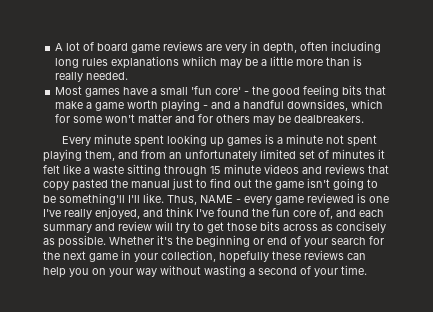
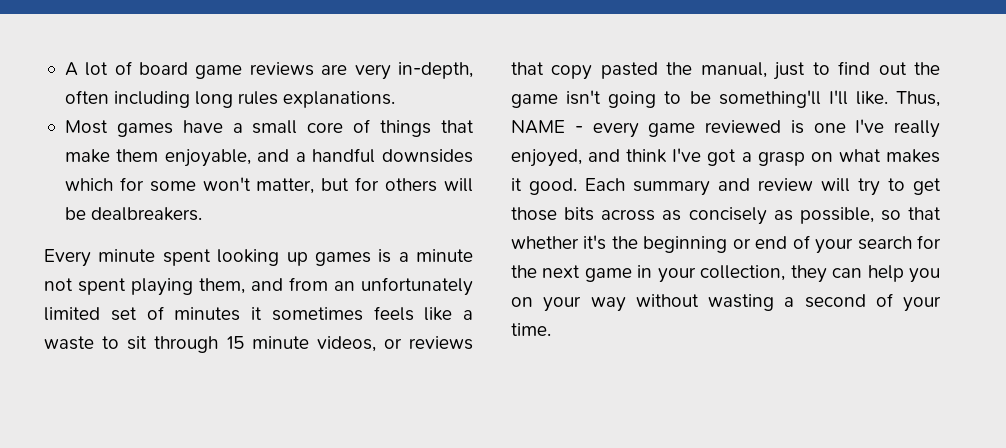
[250,41,298,54] in depth, -> [397,62,473,79] in-depth,
[111,56,363,69] [55,72,129,82] explanations whiich may be a little more than is really needed. -> [283,91,396,108] explanations.
[191,85,387,97] [55,99,209,112] 'fun core' - the good feeling bits that make a game worth playing - -> [307,119,474,137] [64,149,251,167] core of things that make them enjoyable,
[287,99,349,111] downsides, -> [382,149,473,163] downsides
[138,114,196,123] matter and -> [256,178,350,194] matter, but
[253,116,276,125] may -> [443,178,473,192] will
[43,165,60,174] felt -> [271,306,414,321] sometimes feels
[127,164,161,176] sitting -> [102,336,148,350] to sit
[264,164,322,174] videos and -> [316,336,402,352] videos, or
[131,180,170,188] manual -> [700,62,767,78] manual,
[217,208,384,219] found the fun core of, and each -> [707,149,940,166] [511,178,625,195] got a grasp on what makes it good. Each
[58,235,154,248] possible. Whether -> [799,207,941,224] [511,236,579,249] possible, so that whether
[219,250,344,263] hopefully these reviews -> [790,265,827,283] they

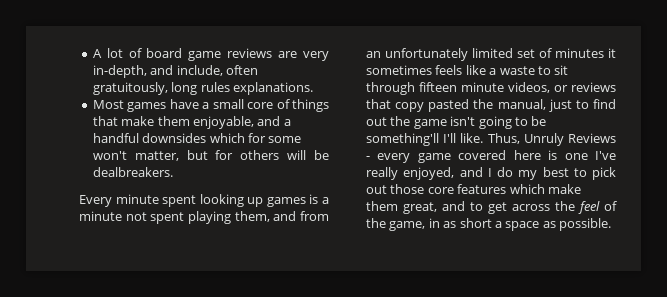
[64,90,191,108] often including -> [150,65,258,76] [92,82,168,95] and include, often gratuitously,
[226,336,244,349] 15 -> [419,82,457,92] fifteen
[511,120,565,134] NAME -> [523,133,616,146] Unruly Reviews
[705,120,781,133] reviewed -> [458,150,541,160] covered here
[626,148,940,166] [511,178,941,196] [511,207,941,225] [511,235,942,254] [511,265,940,283] [511,293,941,312] [511,323,551,336] think I've got a grasp on what makes it good. Each summary and review will try to get those bits across as concisely as possible, so that whether it's the beginning or end of your search for the next game in your collection, they can help you on your way without wasting a second of your time. -> [487,167,616,180] [366,184,581,194] [366,201,617,214] [366,218,611,231] I do my best to pick out those core features which make them great, and to get across the feel of the game, in as short a space as possible.

